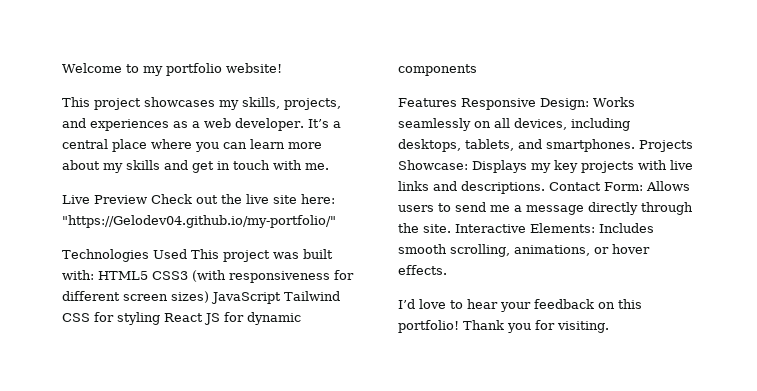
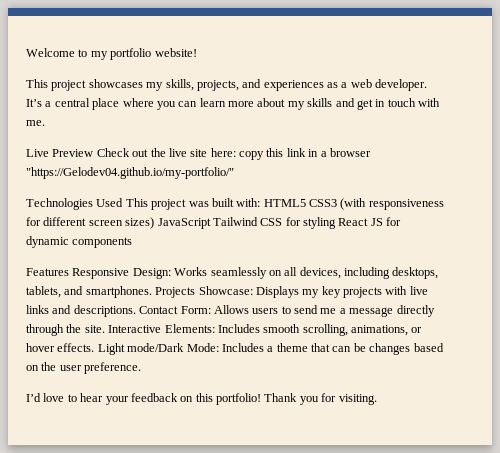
(335, 199) none -> [239,148,371,160] copy this link in a browser
(447, 270) none -> [97,343,444,355] [26,362,142,374] Light mode/Dark Mode: Includes a theme that can be changes based on the user preference.

